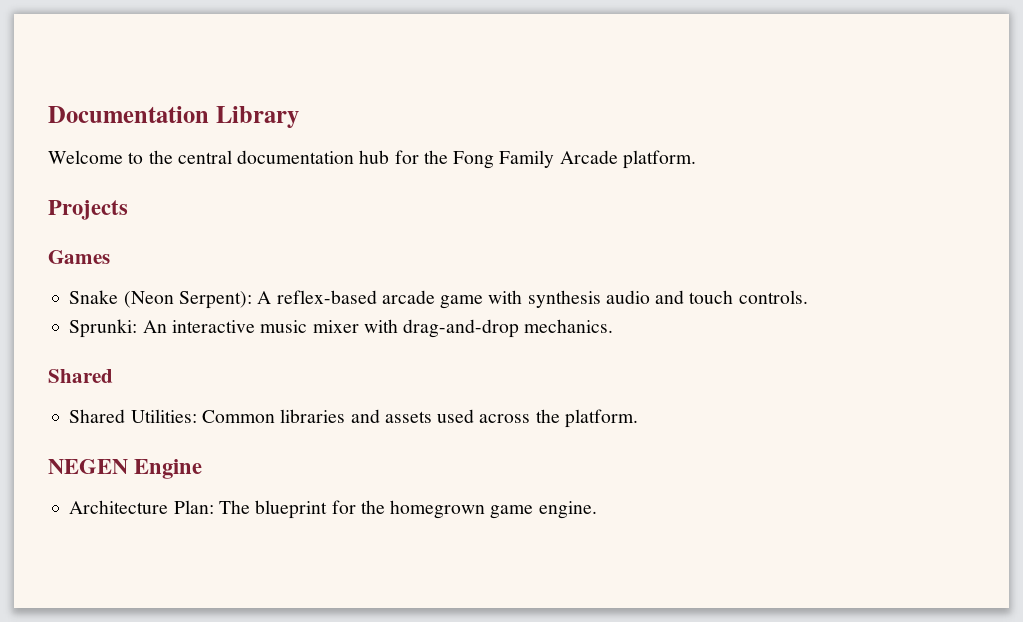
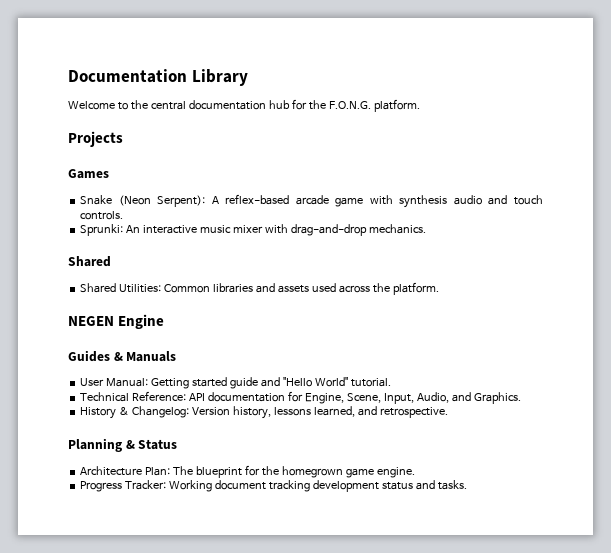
[453,150,618,169] Fong Family Arcade -> [328,101,371,109] F.O.N.G.
(203, 469) none -> [68,350,177,362] [80,377,391,389] [80,391,521,404] [80,406,448,419] [68,438,178,452] // Guides & Manuals // User Manual: Getting started guide and "Hello World" tutorial. // Technical Reference: API documentation for Engine, Scene, Input, Audio, and Graphics. // History & Changelog: Version history, lessons learned, and retrospective. // Planning & Status
(597, 510) none -> [80,480,467,492] // Progress Tracker: Working document tracking development status and tasks.

